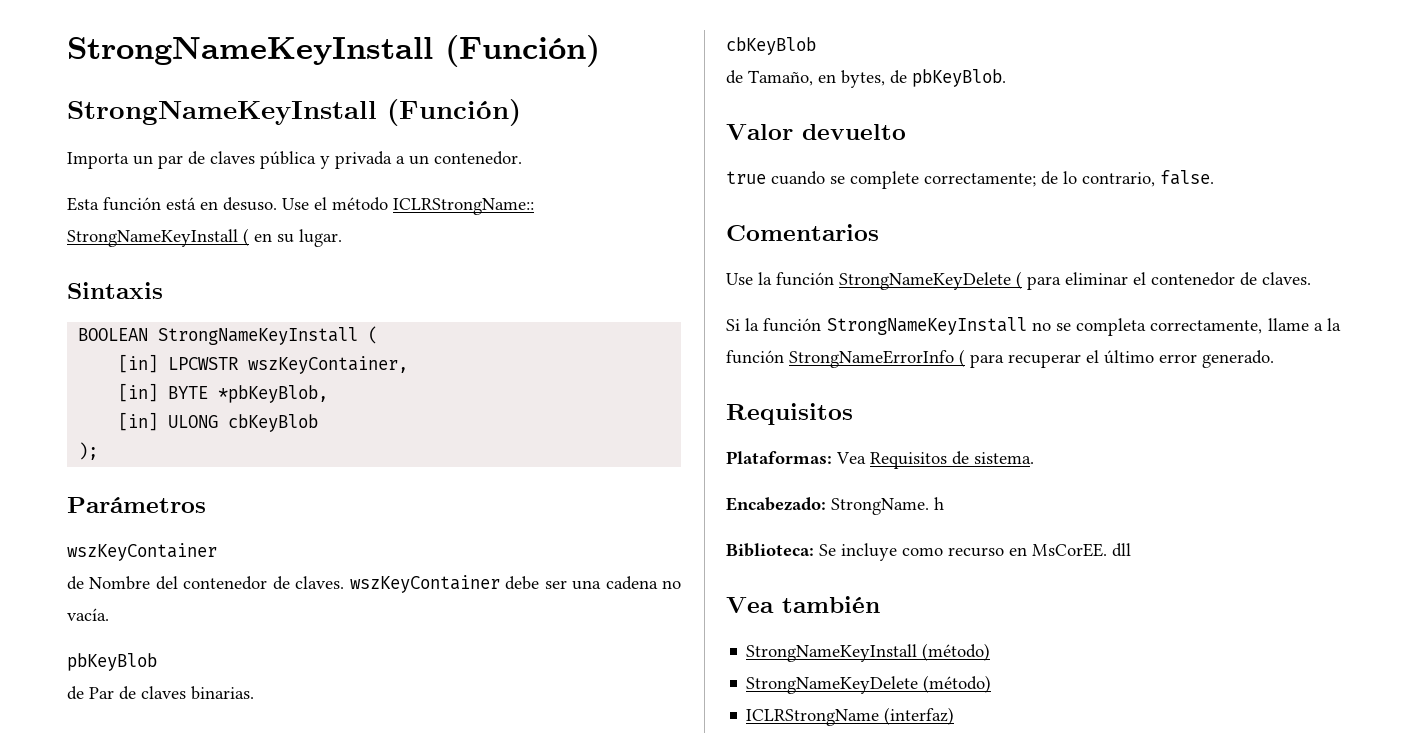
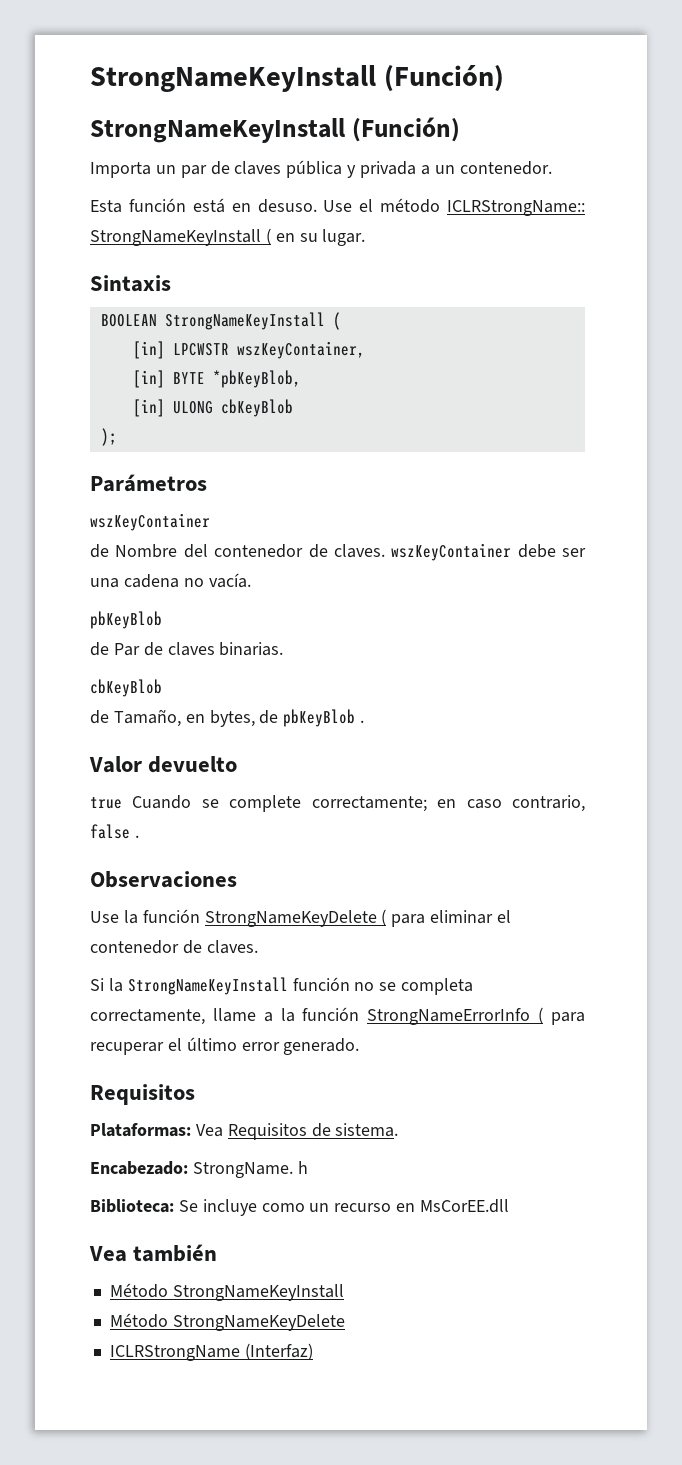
[912,69,1006,87] pbKeyBlob. -> [283,709,365,727] pbKeyBlob .
[771,171,825,185] cuando -> [132,795,192,809] Cuando
[1041,170,1214,187] [726,224,879,241] de lo contrario, false. // Comentarios -> [437,795,585,812] [90,824,139,839] [90,871,237,888] en caso contrario, false . // Observaciones
[763,317,1027,335] función StrongNameKeyInstall -> [127,977,350,995] StrongNameKeyInstall función
(943, 551) none -> [309,1203,330,1212] un
[1032,543,1131,557] MsCorEE. dll -> [420,1199,510,1213] MsCorEE.dll
[746,643,991,662] [746,675,992,694] StrongNameKeyInstall (método) // StrongNameKeyDelete (método) -> [109,1283,344,1301] [109,1313,345,1331] Método StrongNameKeyInstall // Método StrongNameKeyDelete
[884,707,955,725] (interfaz) -> [244,1343,313,1360] (Interfaz)

